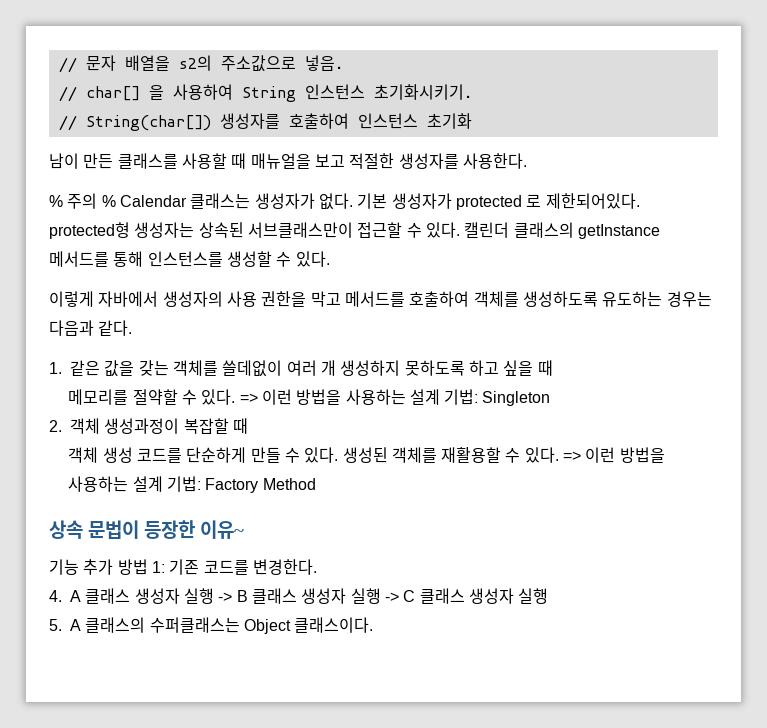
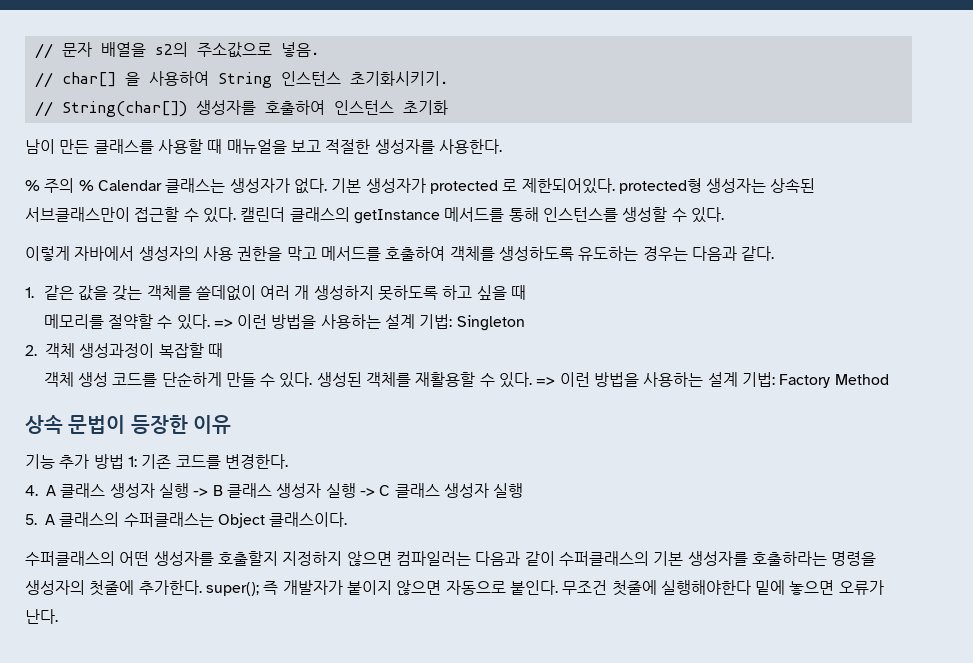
[200,520,245,539] 이유~ -> [192,415,231,434] 이유
(374, 625) none -> [25,551,877,566] [25,580,884,596] [25,609,58,624] // 수퍼클래스의 어떤 생성자를 호출할지 지정하지 않으면 컴파일러는 다음과 같이 수퍼클래스의 기본 생성자를 호출하라는 명령을 생성자의 첫줄에 추가한다. super(); 즉 개발자가 붙이지 않으면 자동으로 붙인다. 무조건 첫줄에 실행해야한다 밑에 놓으면 오류가 난다.

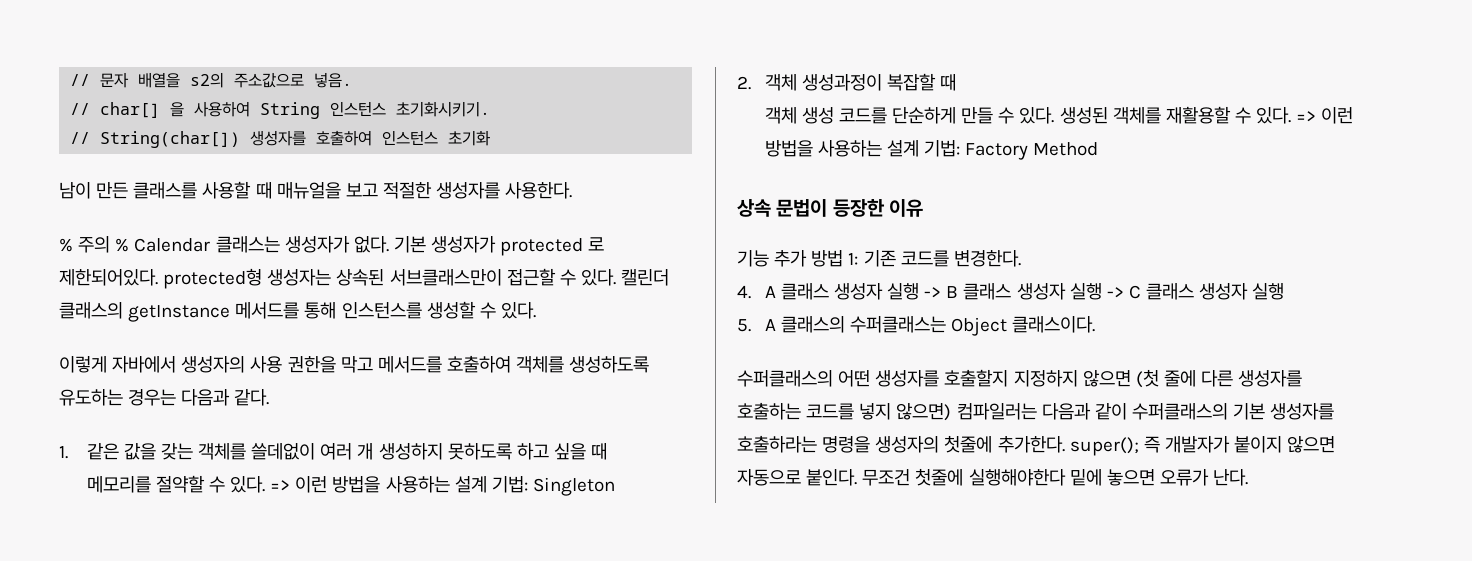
(392, 558) none -> [1135,369,1303,388] [737,402,952,421] (첫 줄에 다른 생성자를 호출하는 코드를 넣지 않으면)

